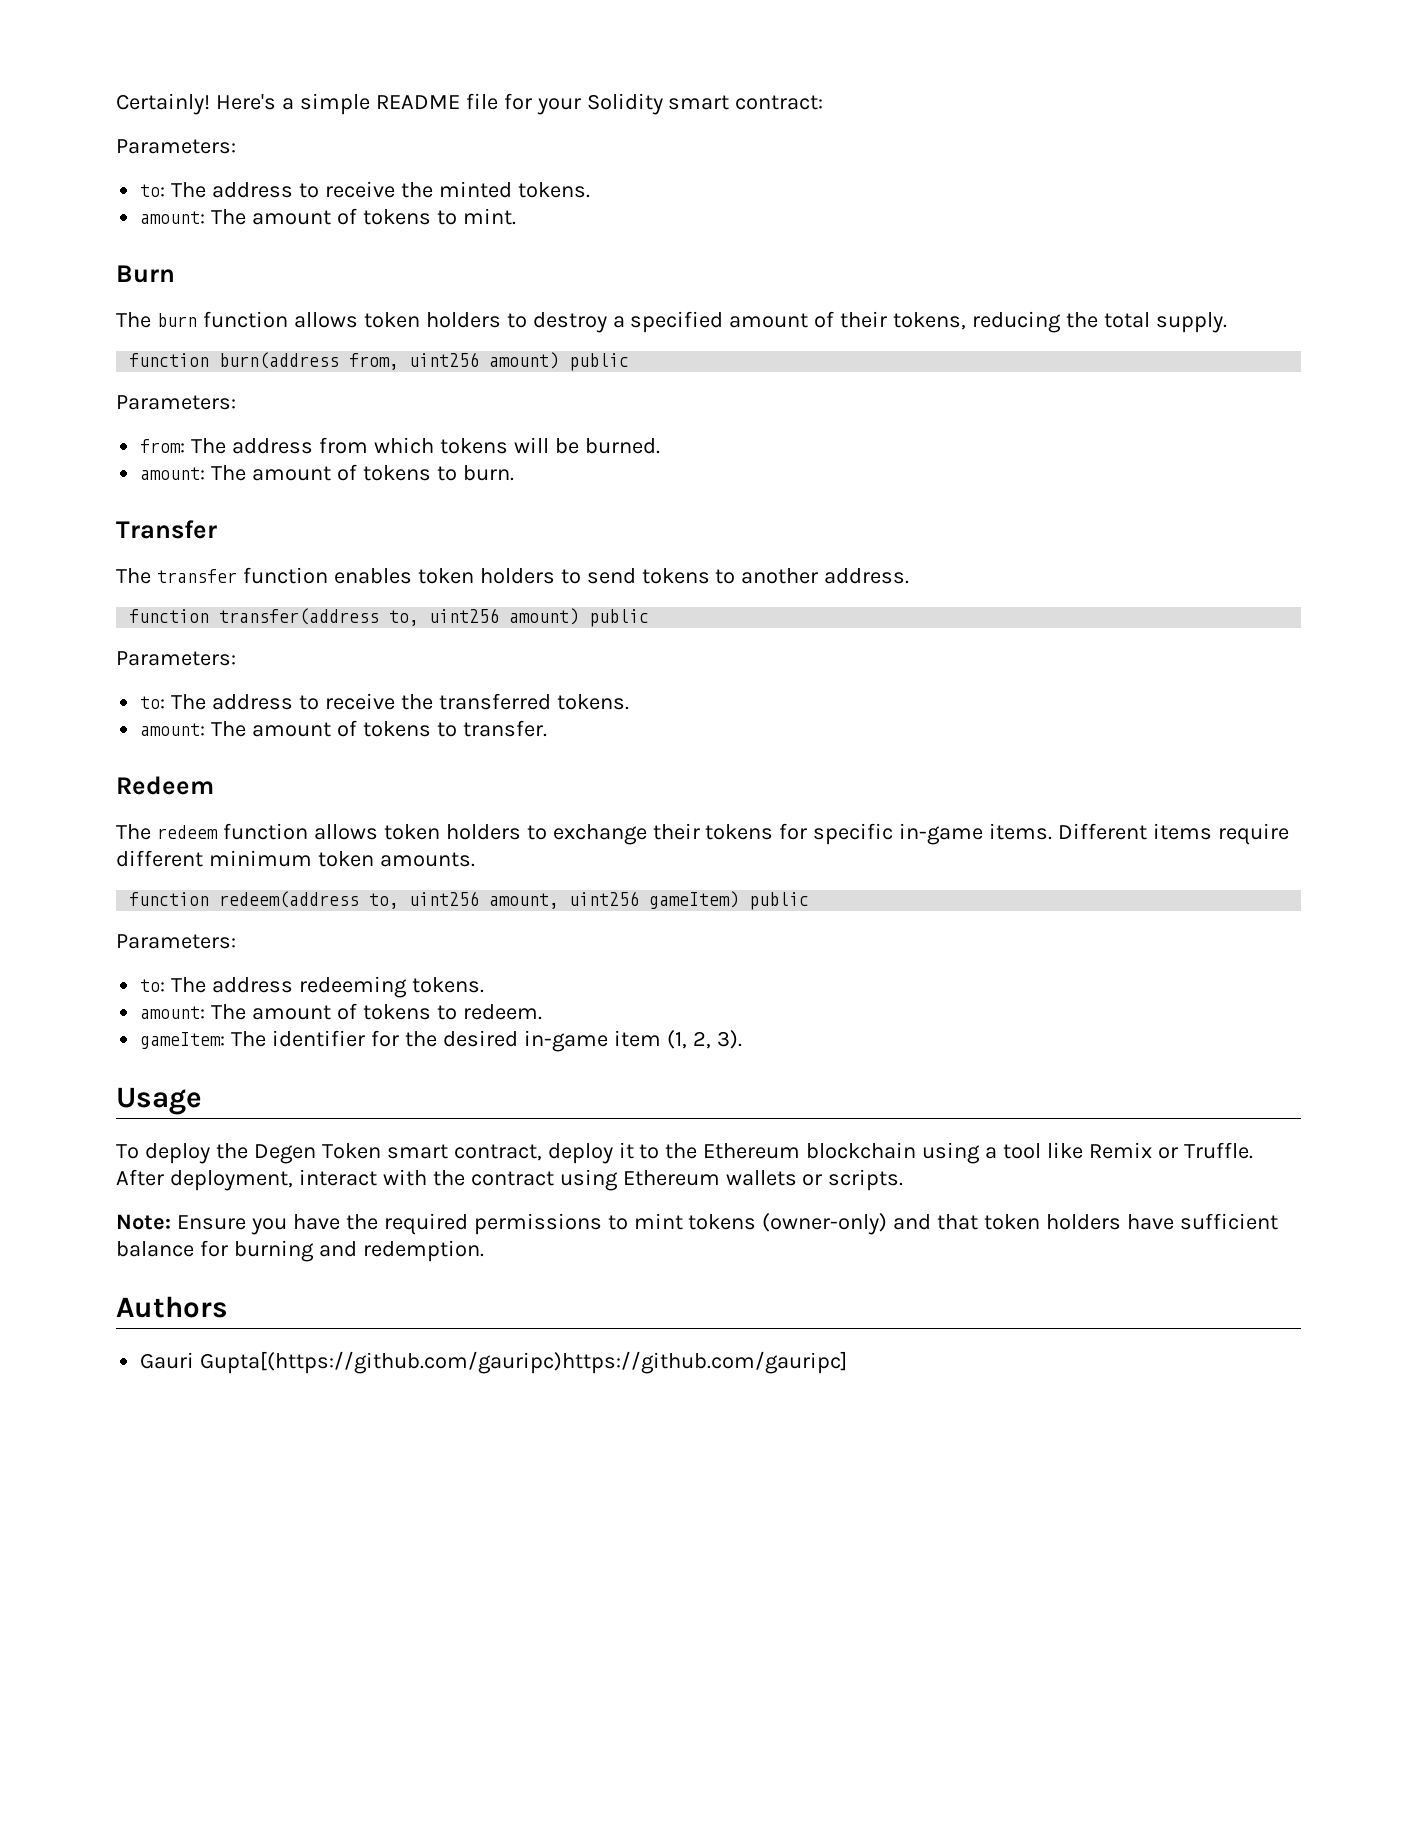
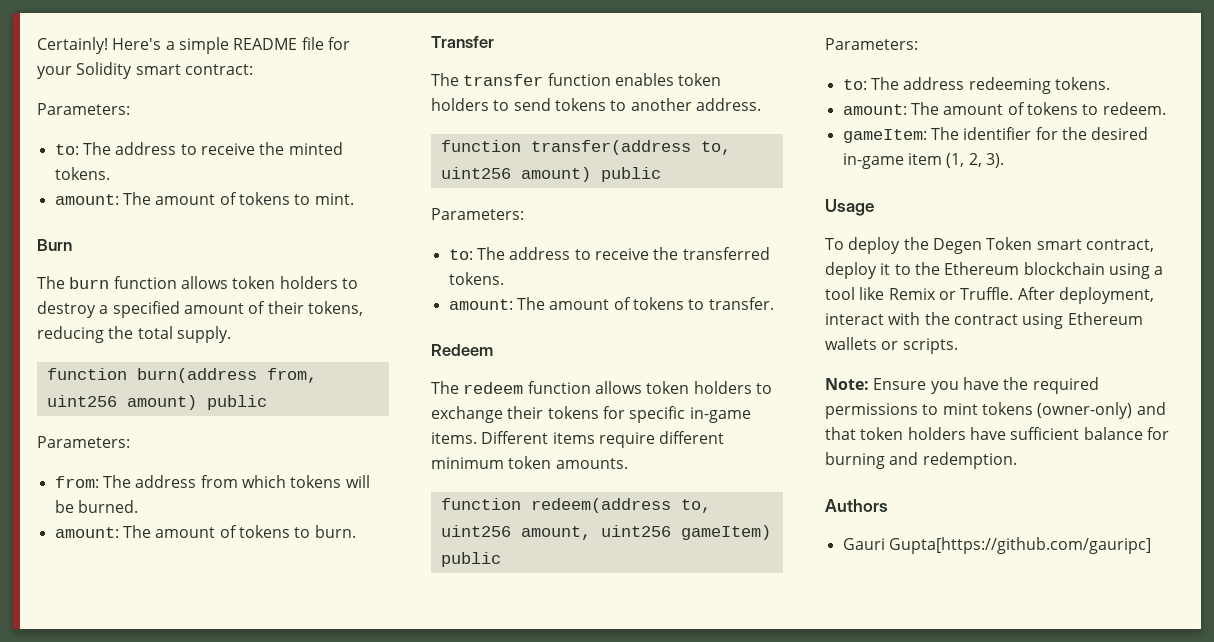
[200,1351,848,1374] Gupta[(https://github.com/gauripc)https://github.com/gauripc] -> [888,537,1151,554] Gupta[https://github.com/gauripc]

